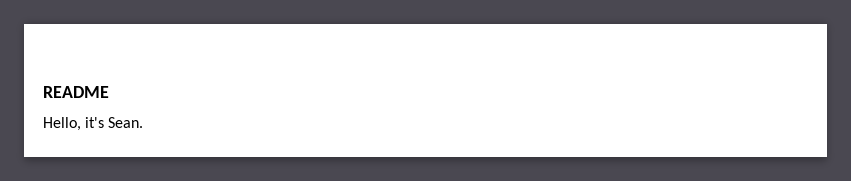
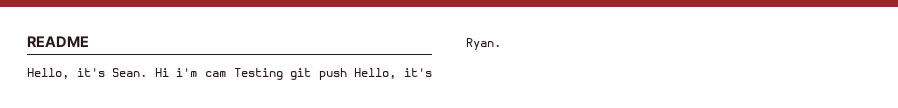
(144, 122) none -> [154,68,433,80] [466,38,501,50] Hi i'm cam Testing git push Hello, it's Ryan.

